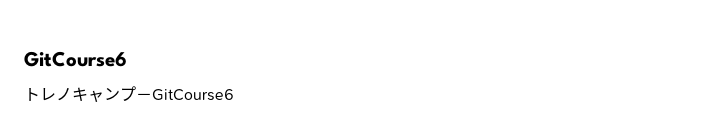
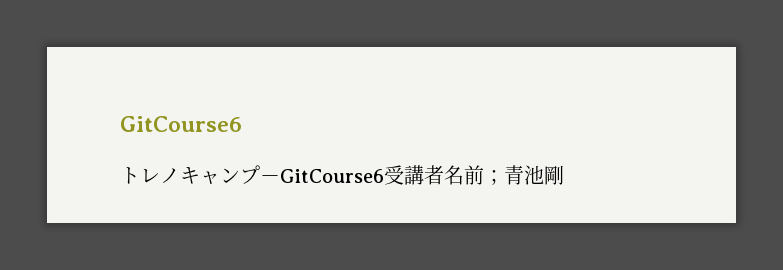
(234, 95) none -> [384,165,564,185] 受講者名前；青池剛

